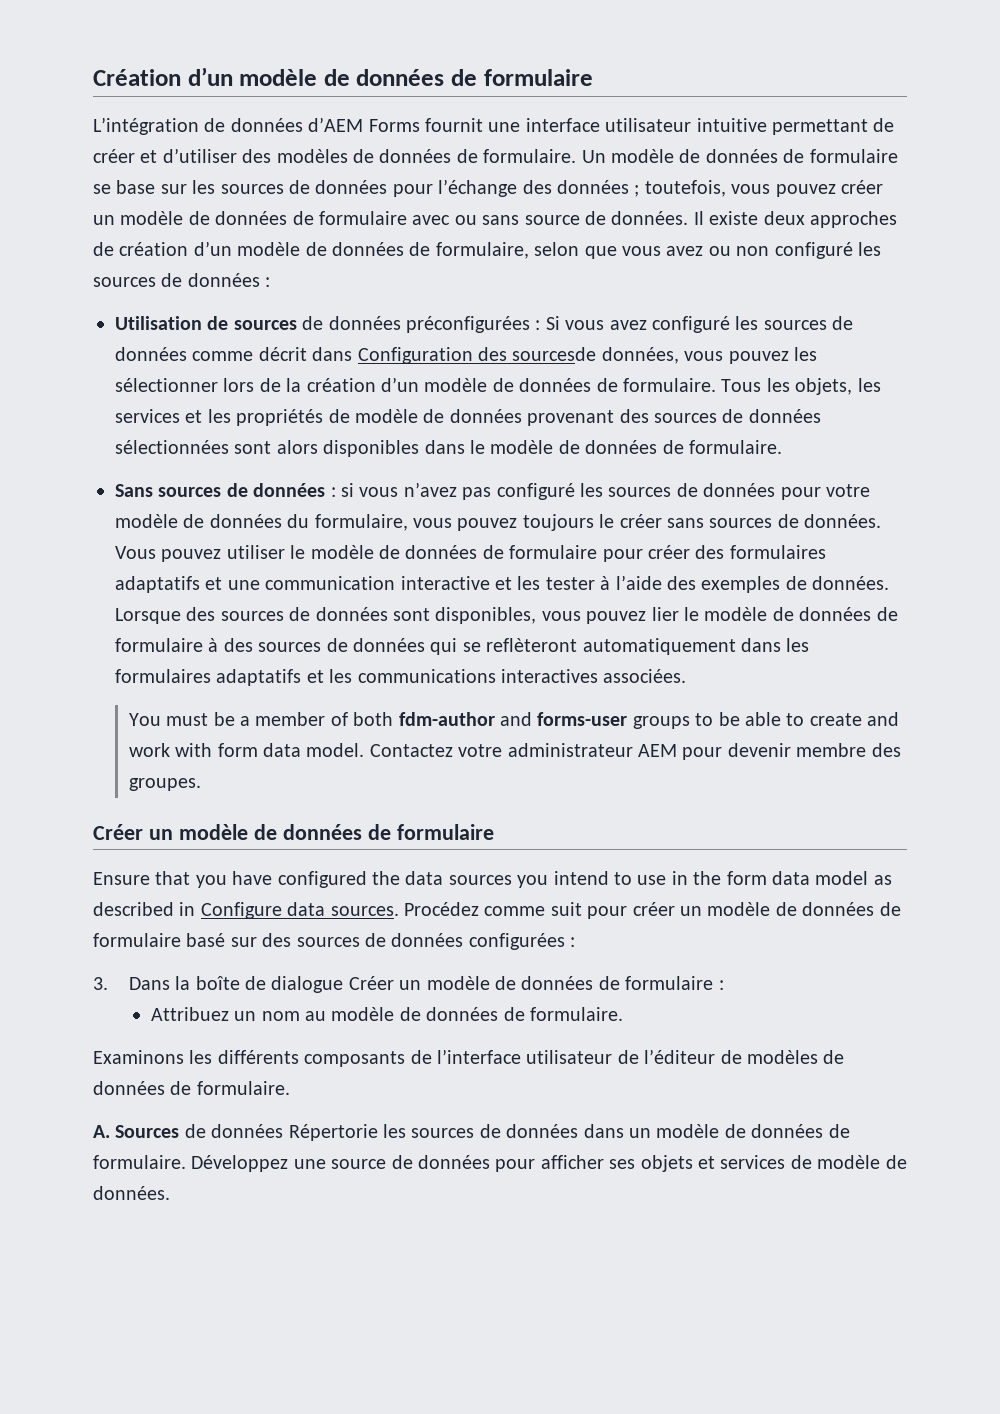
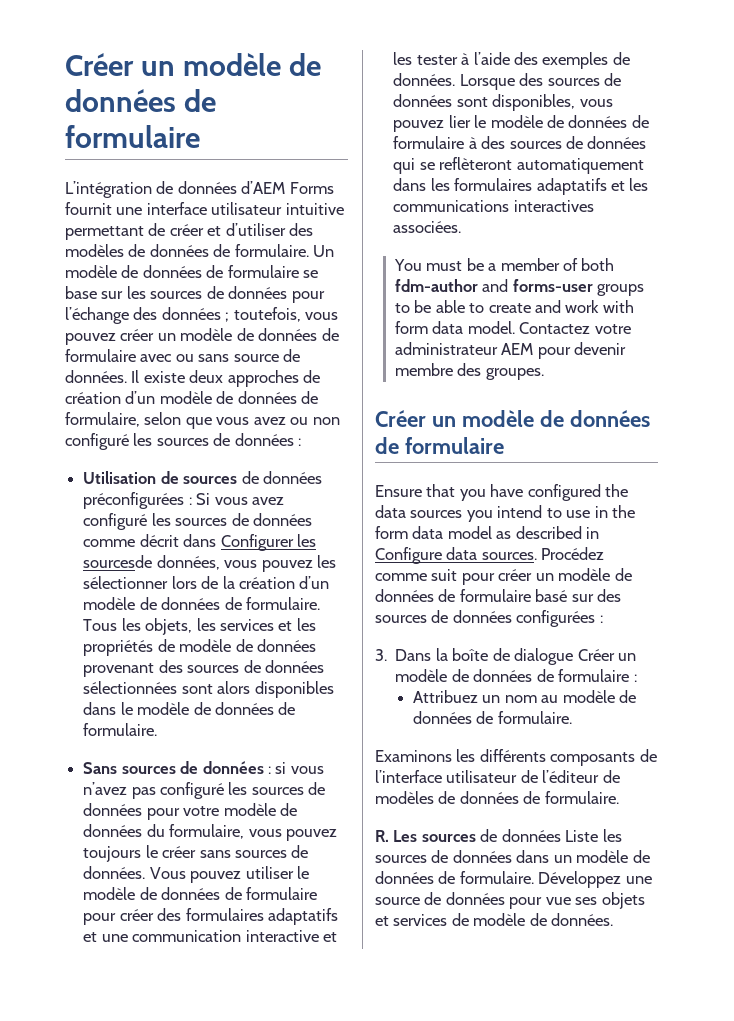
[93,67,233,86] Création d’un -> [65,53,176,76] Créer un
[357,347,507,364] Configuration des -> [220,534,316,551] Configurer les
[93,1124,378,1141] A. Sources de données Répertorie -> [375,829,599,842] R. Les sources de données Liste
[540,1155,604,1169] afficher -> [545,897,571,905] vue

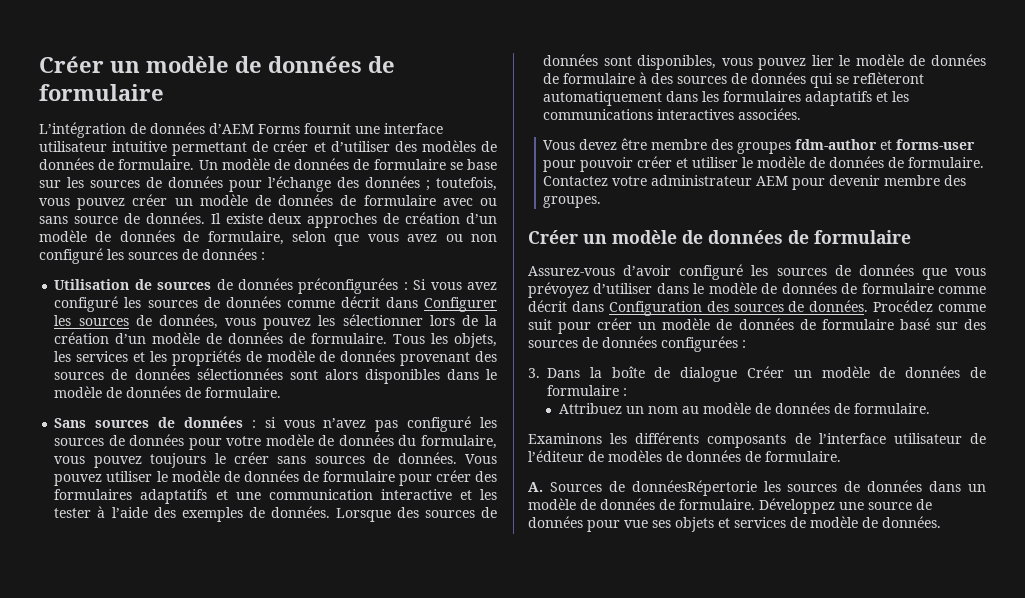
[83,555,153,568] sourcesde -> [78,315,152,326] sources de
[393,258,615,271] [394,279,645,296] [394,300,634,313] [394,321,515,334] You must be a member of both fdm-author and forms-user groups to be able to create and work with form data model. -> [543,138,976,154] [543,156,985,172] Vous devez être membre des groupes fdm-author et forms-user pour pouvoir créer et utiliser le modèle de données de formulaire.
[375,484,629,501] [375,505,636,522] [375,526,600,539] [375,547,537,564] Ensure that you have configured the data sources you intend to use in the form data model as described in Configure data sources. -> [528,264,986,280] [528,282,987,298] [528,300,869,316] Assurez-vous d’avoir configuré les sources de données que vous prévoyez d’utiliser dans le modèle de données de formulaire comme décrit dans Configuration des sources de données.
[375,829,599,842] R. Les sources de données Liste -> [528,480,757,496] A. Sources de donnéesRépertorie

